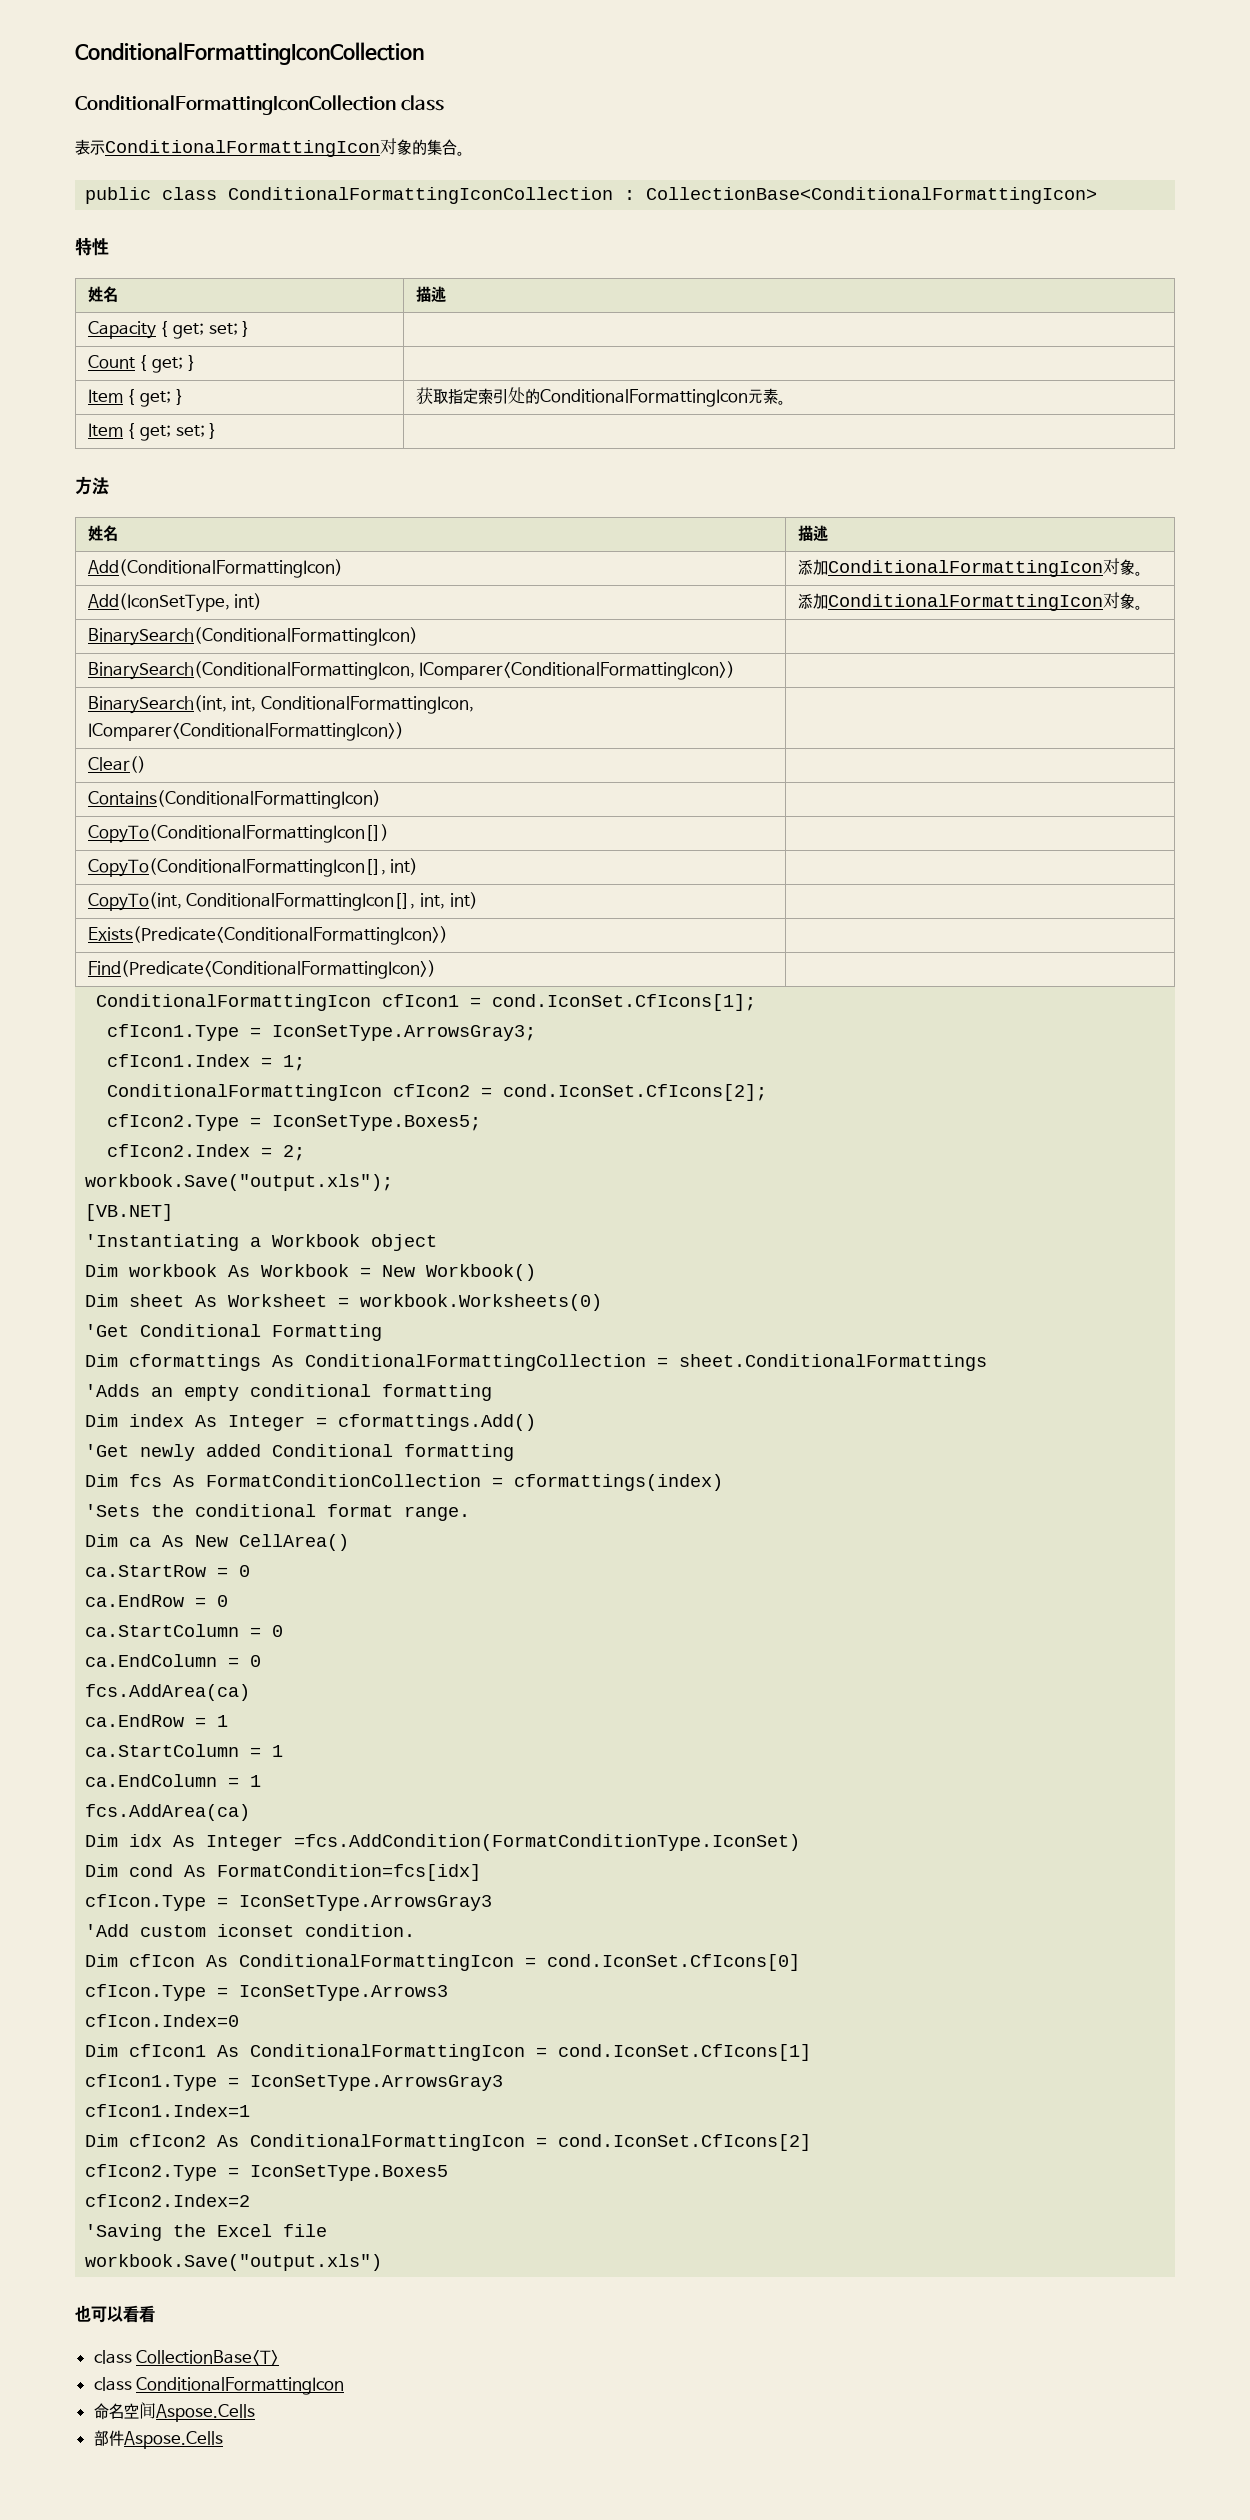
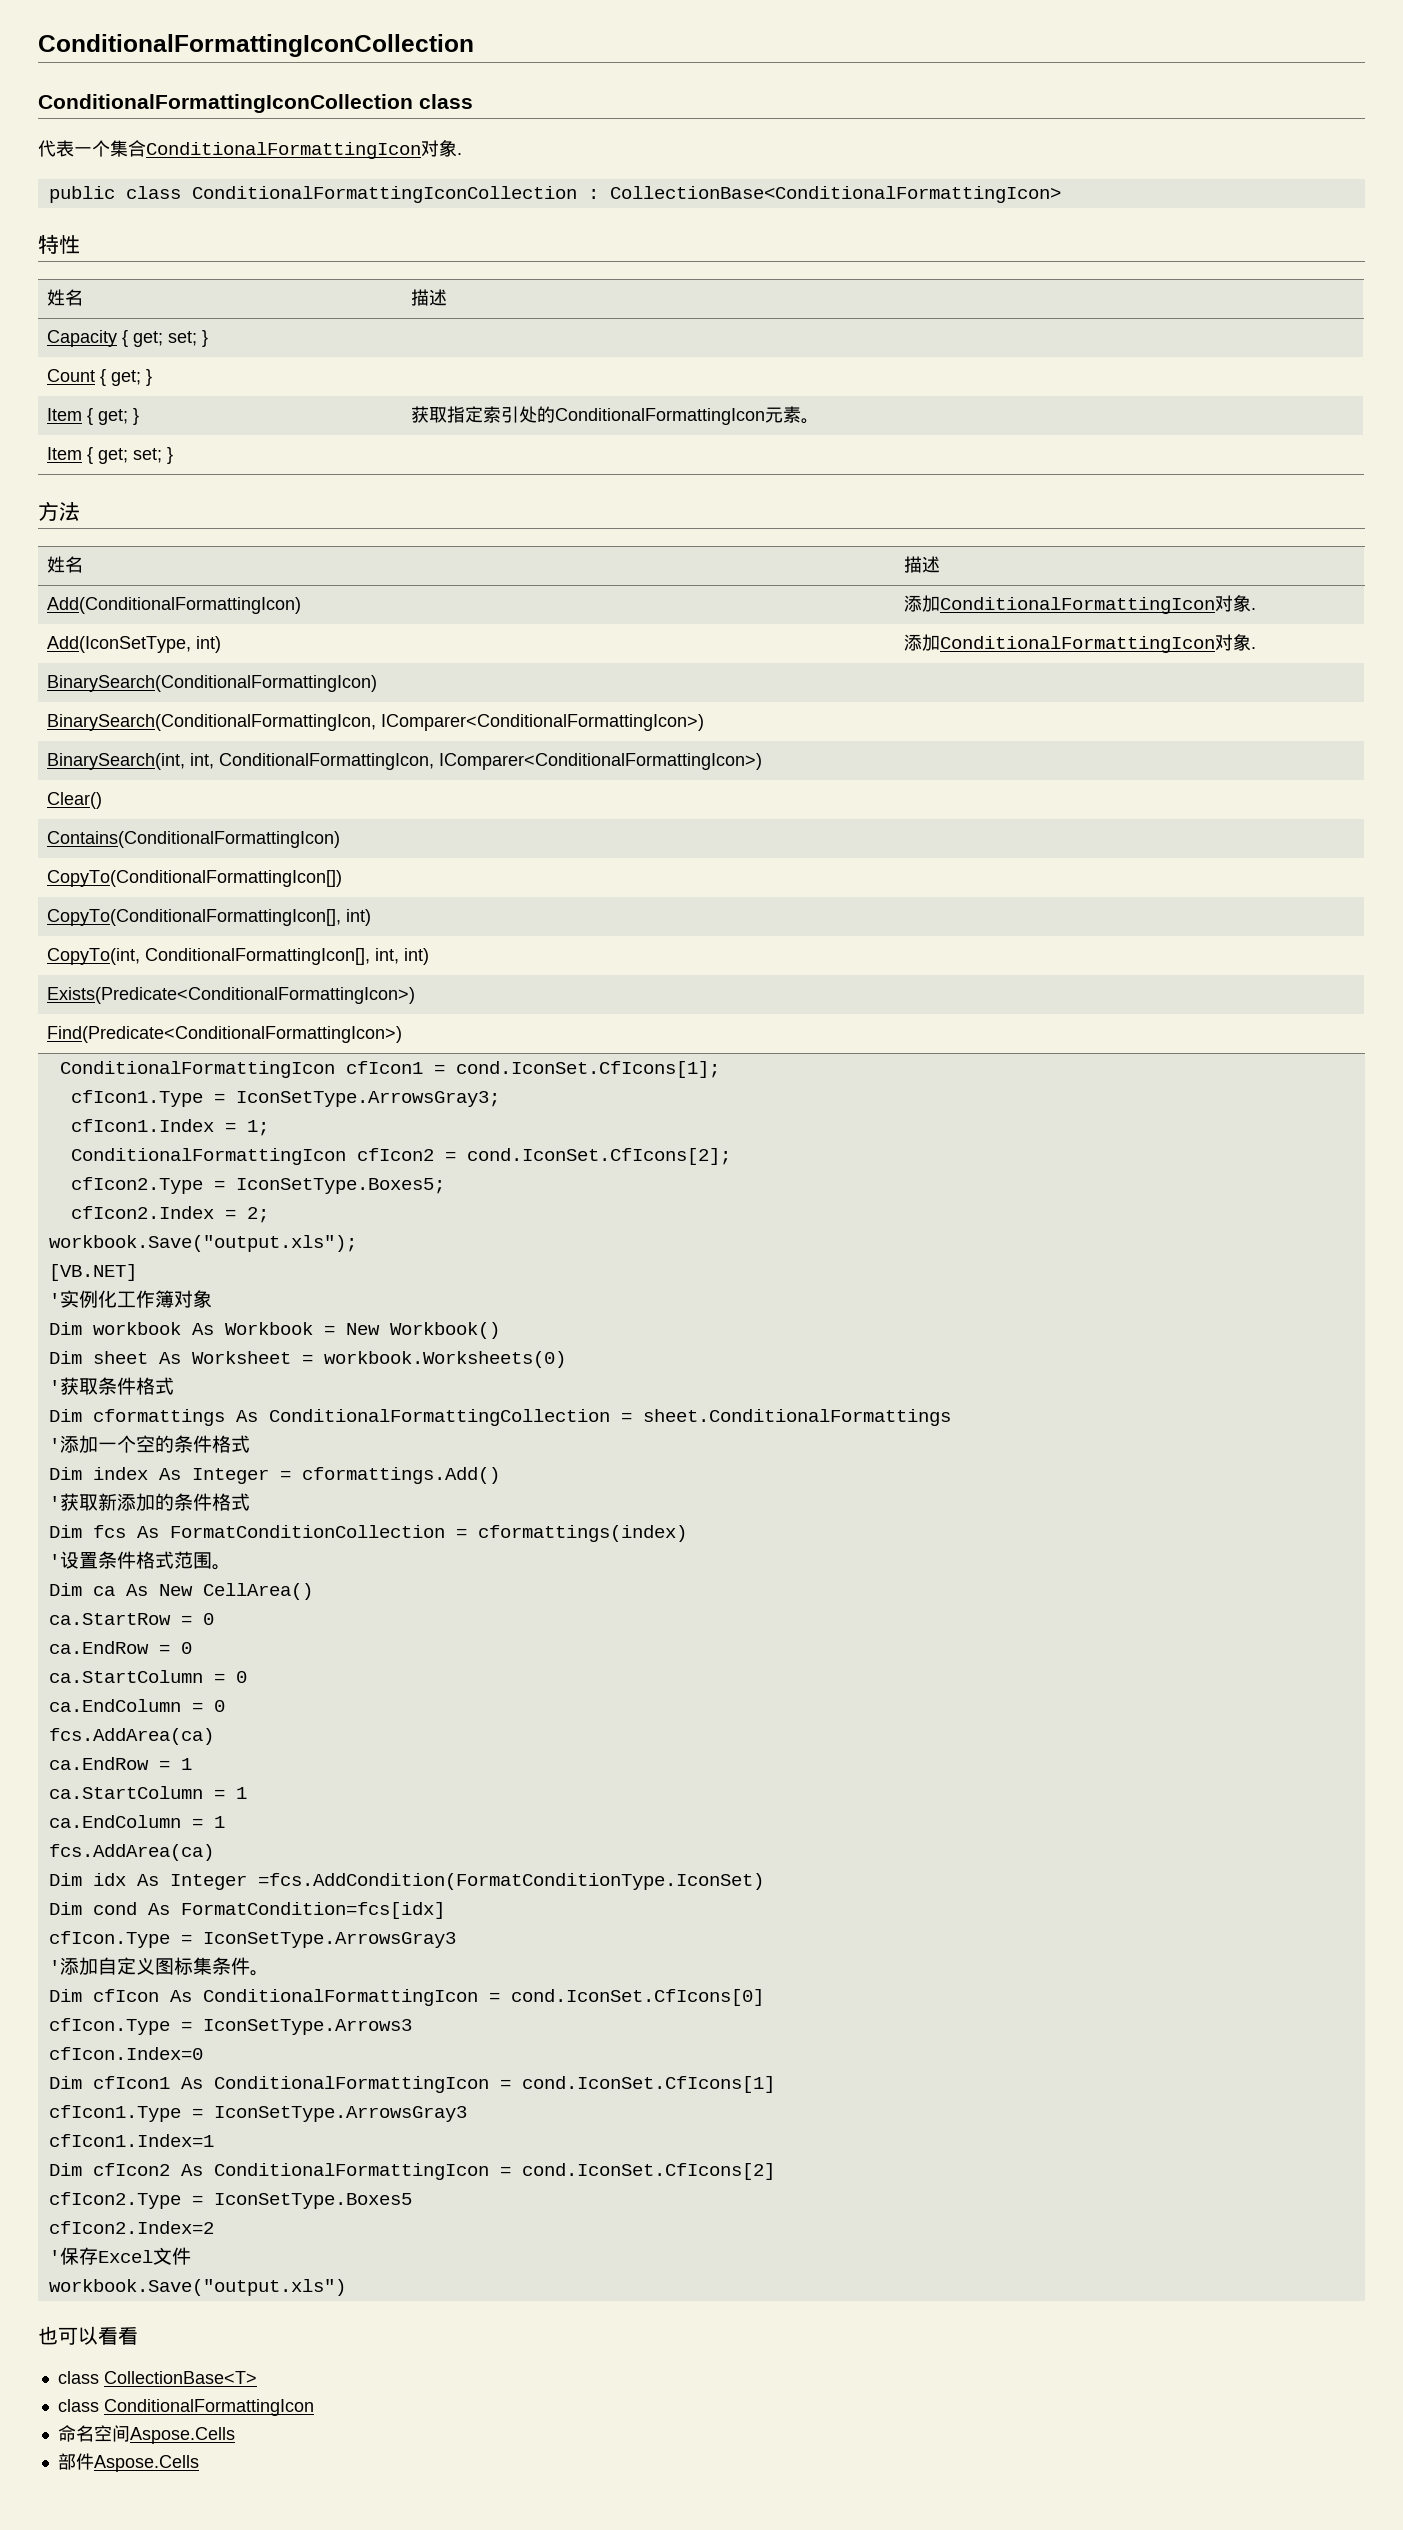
[75,138,465,157] 表示ConditionalFormattingIcon对象的集合。 -> [38,140,462,159] 代表一个集合ConditionalFormattingIcon对象.
[1134,571,1143,576] 。 -> [1251,608,1257,610] .
[1134,605,1143,610] 。 -> [1251,647,1257,649] .
[85,1234,438,1251] 'Instantiating a Workbook object -> [48,1290,212,1308] '实例化工作簿对象
[85,1324,383,1341] 'Get Conditional Formatting -> [48,1377,174,1395] '获取条件格式
[85,1384,493,1401] 'Adds an empty conditional formatting -> [48,1435,250,1453] '添加一个空的条件格式
[85,1444,515,1461] 'Get newly added Conditional formatting -> [48,1493,250,1511] '获取新添加的条件格式
[85,1504,471,1521] 'Sets the conditional format range. -> [48,1551,231,1570] '设置条件格式范围。
[85,1924,416,1937] 'Add custom iconset condition. -> [48,1957,269,1976] '添加自定义图标集条件。
[85,2224,328,2241] 'Saving the Excel file -> [48,2247,191,2265] '保存Excel文件

